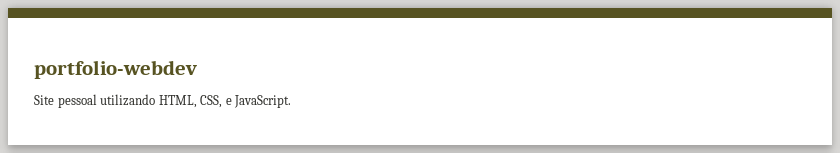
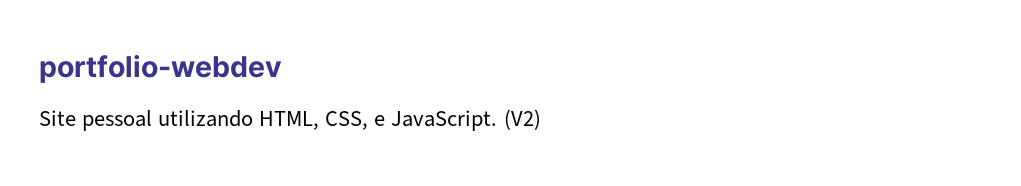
(292, 101) none -> [503,109,541,130] (V2)

